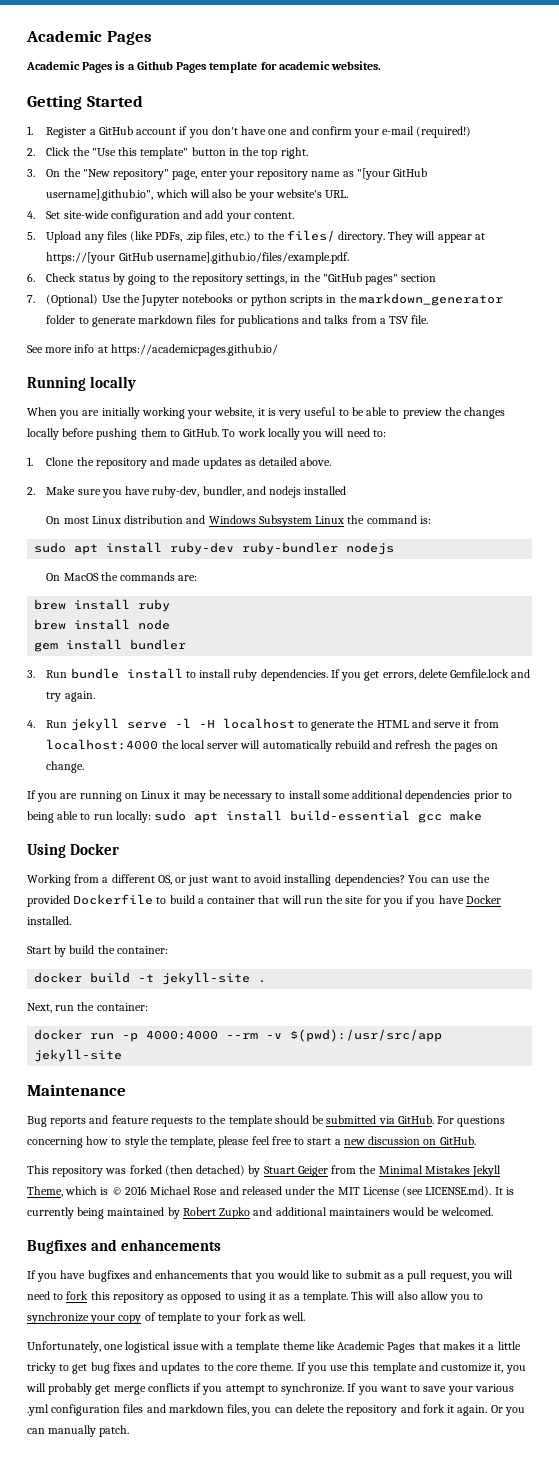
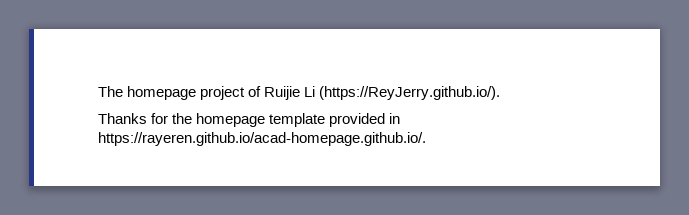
[26,30,152,45] [26,61,382,73] [27,95,143,110] [27,126,472,138] [27,147,308,159] [27,168,428,180] [46,189,349,201] [27,210,294,222] [27,230,485,243] [46,252,349,264] [27,273,437,285] [27,293,503,306] [46,315,429,327] [27,344,278,356] [27,376,137,391] [27,407,506,419] [27,428,386,440] [27,457,332,469] [27,486,347,498] [46,515,431,527] [34,542,395,555] [46,572,198,581] [34,599,171,612] [34,619,171,630] [34,639,187,652] [27,668,531,681] [46,691,95,702] [27,718,499,731] [46,739,499,752] [46,761,85,773] [27,790,512,802] [27,810,483,823] [27,843,120,858] [27,874,490,886] [27,894,501,907] [27,916,71,925] [27,945,168,957] [34,972,267,985] [27,1002,148,1013] [34,1029,443,1042] [34,1049,123,1062] [27,1084,126,1096] [27,1115,506,1127] [27,1136,476,1148] [27,1165,502,1177] [27,1186,514,1197] [27,1207,493,1219] [27,1239,222,1254] [27,1270,514,1282] [27,1291,484,1303] [27,1312,306,1324] [27,1341,521,1353] [27,1362,526,1374] [26,1383,514,1395] [27,1404,525,1416] [27,1425,130,1437] Academic Pages // Academic Pages is a Github Pages template for academic websites. // Getting Started // 1. Register a GitHub account if you don't have one and confirm your e-mail (required!) // 2. Click the "Use this template" button in the top right. // 3. On the "New repository" page, enter your repository name as "[your GitHub username].github.io", which will also be your website's URL. // 4. Set site-wide configuration and add your content. // 5. Upload any files (like PDFs, .zip files, etc.) to the files/ directory. They will appear at https://[your GitHub username].github.io/files/example.pdf. // 6. Check status by going to the repository settings, in the "GitHub pages" section // 7. (Optional) Use the Jupyter notebooks or python scripts in the markdown_generator folder to generate markdown files for publications and talks from a TSV file. // See more info at https://academicpages.github.io/ // Running locally // When you are initially working your website, it is very useful to be able to preview the changes locally before pushing them to GitHub. To work locally you will need to: // 1. Clone the repository and made updates as detailed above. // 2. Make sure you have ruby-dev, bundler, and nodejs installed // On most Linux distribution and Windows Subsystem Linux the command is: // sudo apt install ruby-dev ruby-bundler nodejs // On MacOS the commands are: // brew install ruby // brew install node // gem install bundler // 3. Run bundle install to install ruby dependencies. If you get errors, delete Gemfile.lock and try again. // 4. Run jekyll serve -l -H localhost to generate the HTML and serve it from localhost:4000 the local server will automatically rebuild and refresh the pages on change. // If you are running on Linux it may be necessary to install some additional dependencies prior to being able to run locally: sudo apt install build-essential gcc make // Using Docker // Working from a different OS, or just want to avoid installing dependencies? You can use the provided Dockerfile to build a container that will run the site for you if you have Docker installed. // Start by build the container: // docker build -t jekyll-site . // Next, run the container: // docker run -p 4000:4000 --rm -v $(pwd):/usr/src/app jekyll-site // Maintenance // Bug reports and feature requests to the template should be submitted via GitHub. For questions concerning how to style the template, please feel free to start a new discussion on GitHub. // This repository was forked (then detached) by Stuart Geiger from the Minimal Mistakes Jekyll Theme, which is © 2016 Michael Rose and released under the MIT License (see LICENSE.md). It is currently being maintained by Robert Zupko and additional maintainers would be welcomed. // Bugfixes and enhancements // If you have bugfixes and enhancements that you would like to submit as a pull request, you will need to fork this repository as opposed to using it as a template. This will also allow you to synchronize your copy of template to your fork as well. // Unfortunately, one logistical issue with a template theme like Academic Pages that makes it a little tricky to get bug fixes and updates to the core theme. If you use this template and customize it, you will probably get merge conflicts if you attempt to synchronize. If you want to save your various .yml configuration files and markdown files, you can delete the repository and fork it again. Or you can manually patch. -> [98,86,501,100] [98,113,401,127] [98,132,426,146] The homepage project of Ruijie Li (https://ReyJerry.github.io/). // Thanks for the homepage template provided in https://rayeren.github.io/acad-homepage.github.io/.

